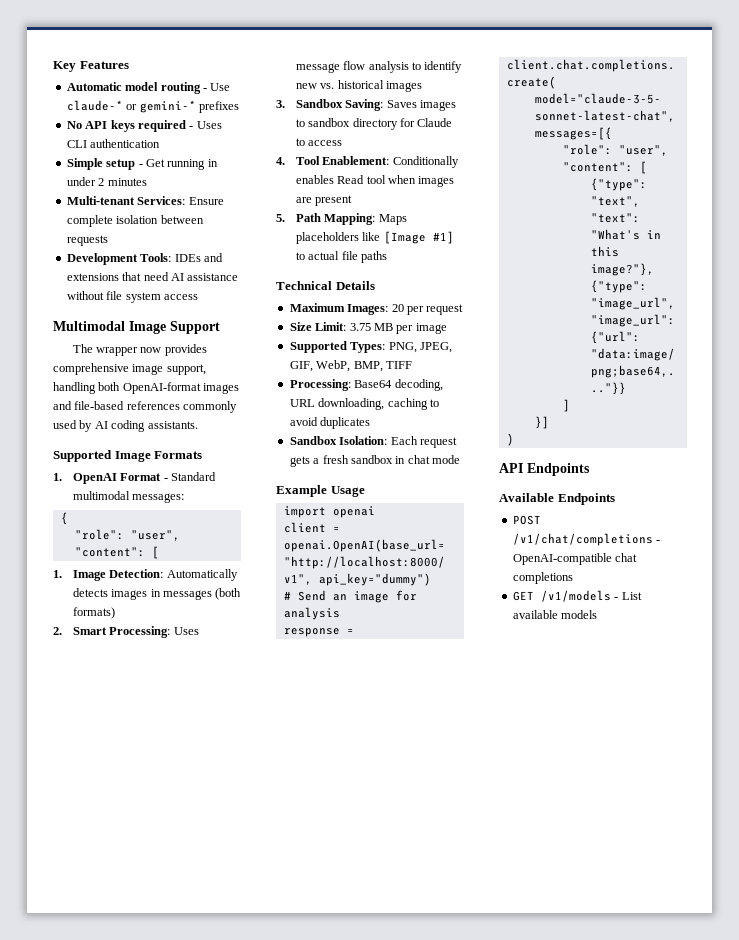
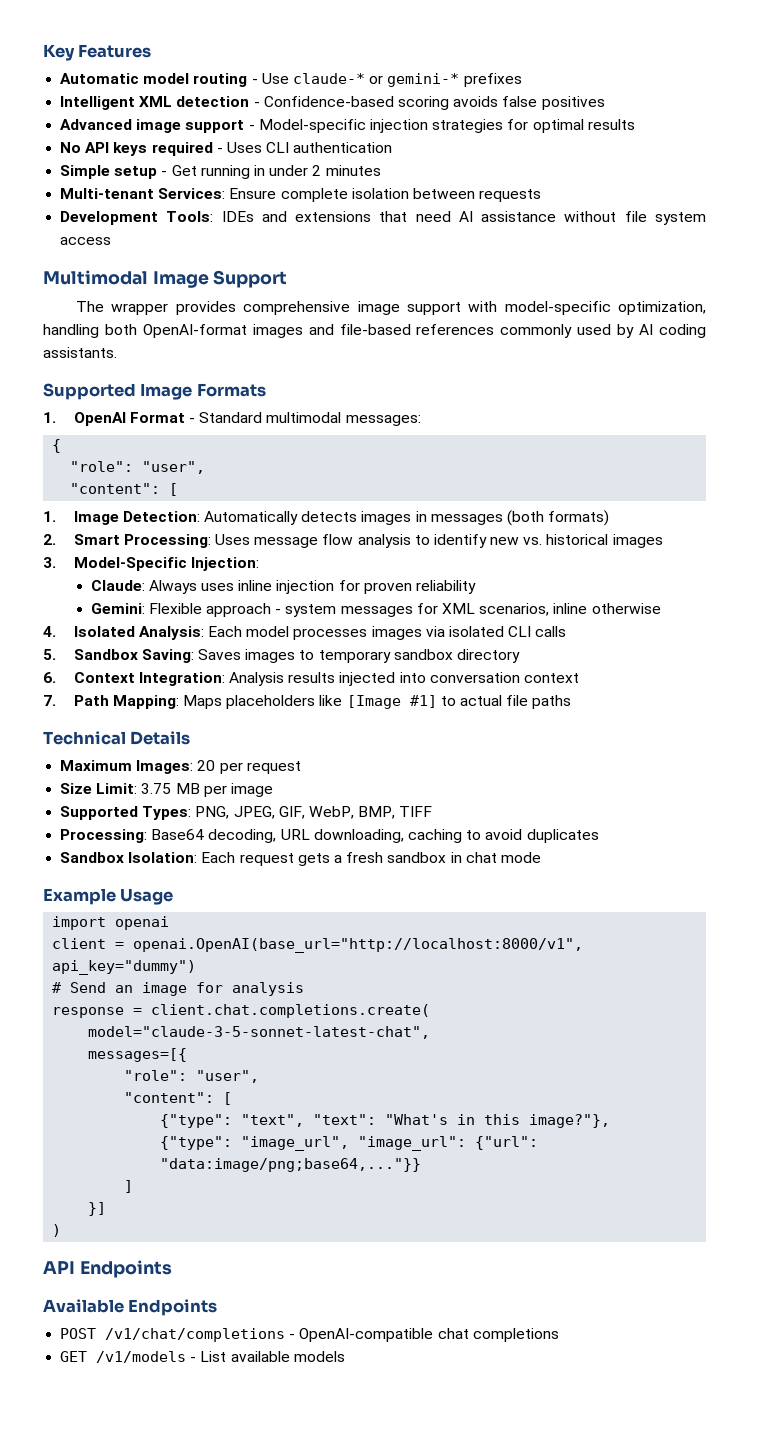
(239, 107) none -> [60,96,605,110] [60,119,635,133] // Intelligent XML detection - Confidence-based scoring avoids false positives // Advanced image support - Model-specific injection strategies for optimal results
[140,347,162,353] now -> (169, 309) none
[166,364,206,375] support, -> [406,301,706,315] support with model-specific optimization,
(285, 104) none -> [73,557,259,571] [90,580,476,594] [90,603,661,617] [43,626,567,640] [43,649,56,660] Model-Specific Injection: // Claude: Always uses inline injection for proven reliability // Gemini: Flexible approach - system messages for XML scenarios, inline otherwise // 4. Isolated Analysis: Each model processes images via isolated CLI calls // 5.
(305, 123) none -> [318,650,391,663] temporary
[400,118,453,127] [295,138,343,146] [276,156,459,168] [295,175,455,187] [295,195,353,206] [276,214,285,222] for Claude to access // 4. Tool Enablement: Conditionally enables Read tool when images are present // 5. -> [43,672,579,686] [43,695,56,706] // 6. Context Integration: Analysis results injected into conversation context // 7.

